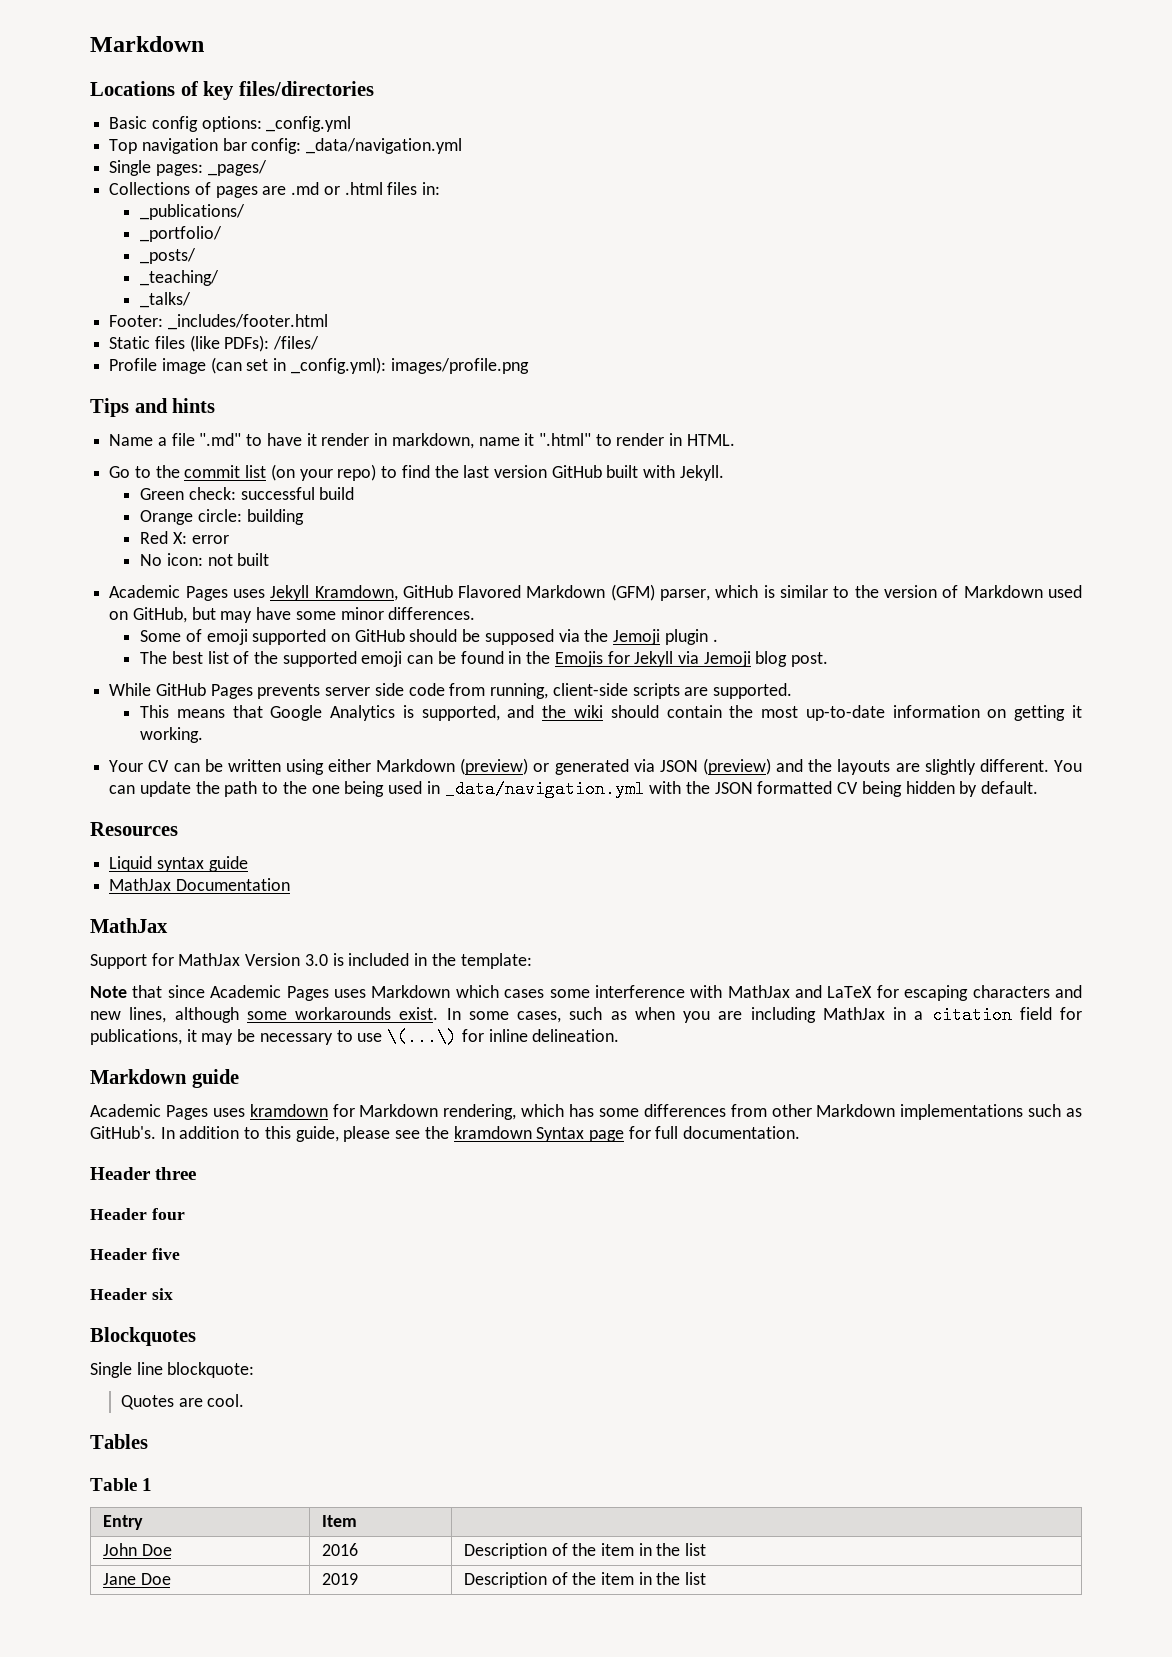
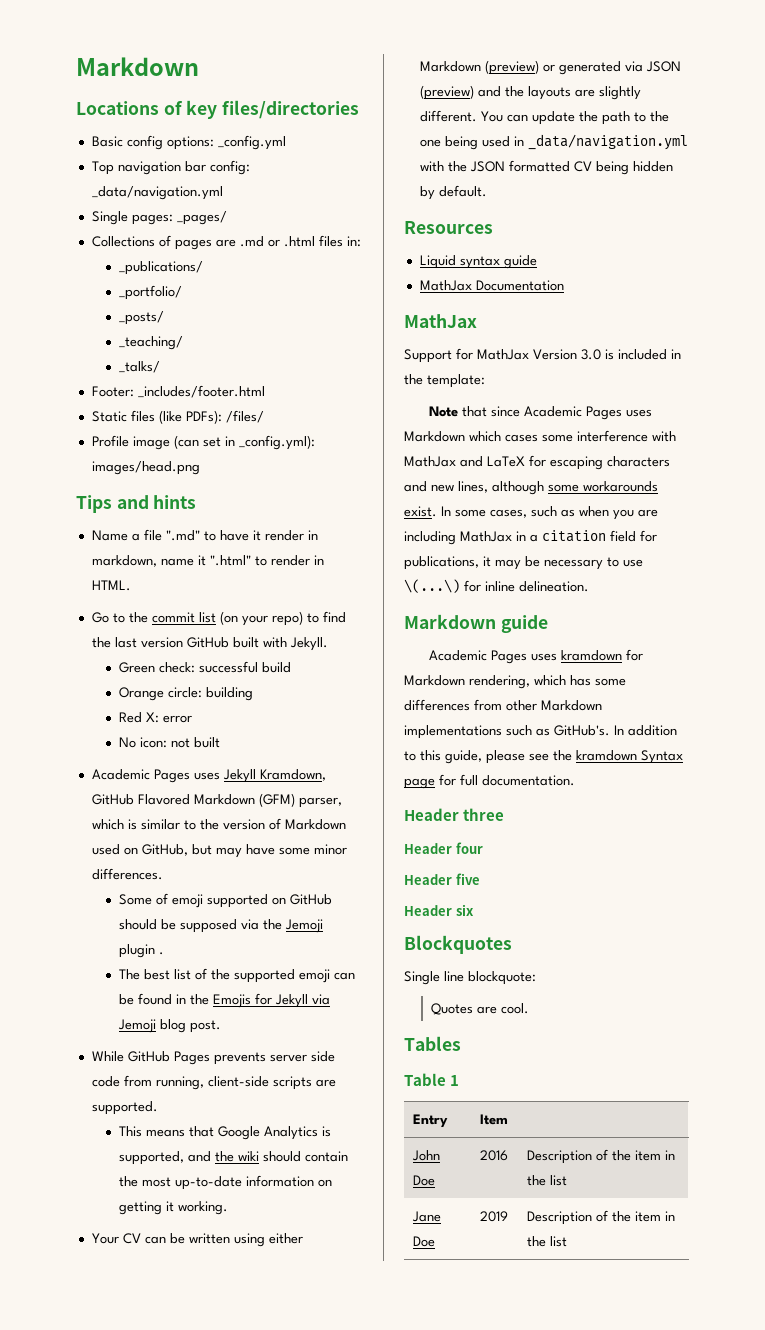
[390,358,529,374] images/profile.png -> [91,461,200,475] images/head.png

